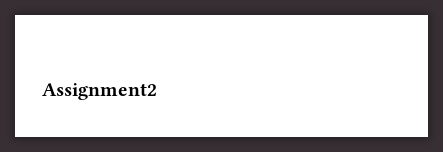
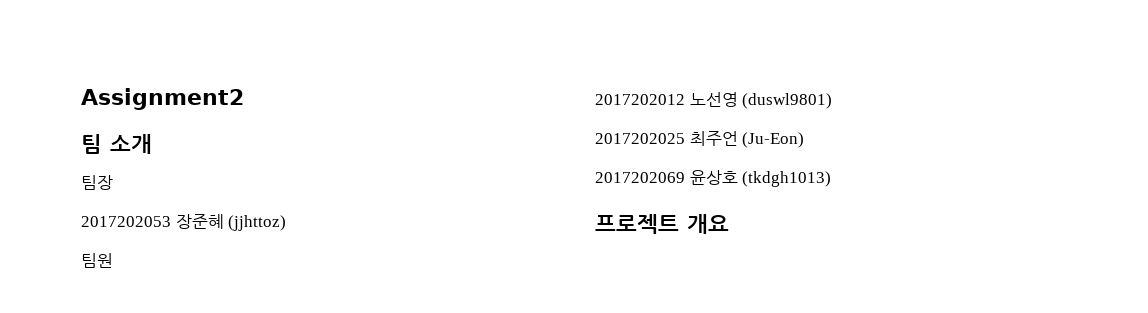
(157, 91) none -> [81,134,152,154] [81,175,113,190] [81,214,287,231] [81,253,113,268] [595,92,833,109] [595,131,805,148] [595,170,832,187] [595,214,729,234] // 팀 소개 // 팀장 // 2017202053 장준혜 (jjhttoz) // 팀원 // 2017202012 노선영 (duswl9801) // 2017202025 최주언 (Ju-Eon) // 2017202069 윤상호 (tkdgh1013) // 프로젝트 개요

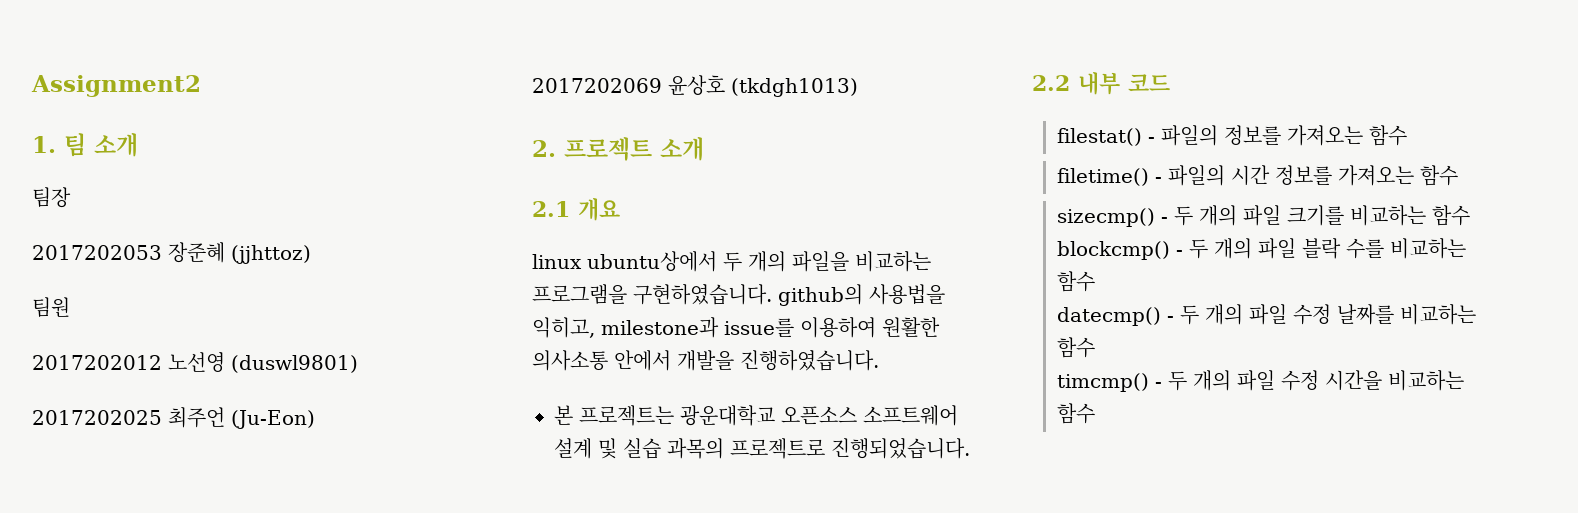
(244, 99) none -> [32,136,56,153] 1.
[595,214,729,234] 프로젝트 개요 -> [532,137,704,161] [532,198,620,221] [532,251,931,272] [532,284,945,306] [532,317,940,338] [532,350,879,371] [554,405,958,426] [554,438,970,459] [1032,72,1170,95] [1056,125,1407,146] [1056,165,1458,186] [1056,205,1470,227] [1056,238,1466,260] [1056,271,1095,292] [1056,304,1476,326] [1056,337,1095,358] [1056,370,1464,392] [1056,403,1095,424] 2. 프로젝트 소개 // 2.1 개요 // linux ubuntu상에서 두 개의 파일을 비교하는 프로그램을 구현하였습니다. github의 사용법을 익히고, milestone과 issue를 이용하여 원활한 의사소통 안에서 개발을 진행하였습니다. // 본 프로젝트는 광운대학교 오픈소스 소프트웨어 설계 및 실습 과목의 프로젝트로 진행되었습니다. // 2.2 내부 코드 // filestat() - 파일의 정보를 가져오는 함수 // filetime() - 파일의 시간 정보를 가져오는 함수 // sizecmp() - 두 개의 파일 크기를 비교하는 함수 blockcmp() - 두 개의 파일 블락 수를 비교하는 함수 // datecmp() - 두 개의 파일 수정 날짜를 비교하는 함수 // timcmp() - 두 개의 파일 수정 시간을 비교하는 함수

